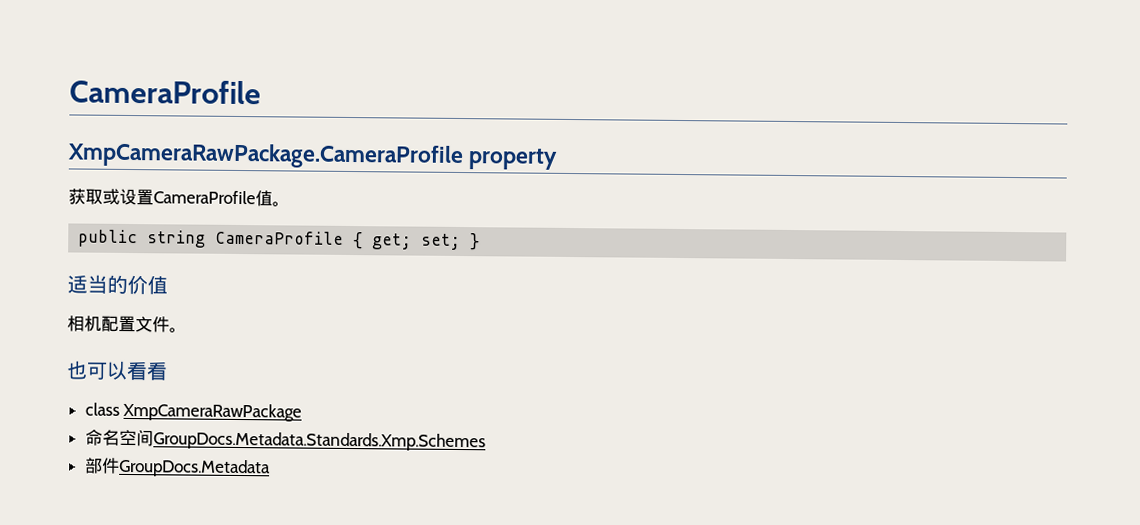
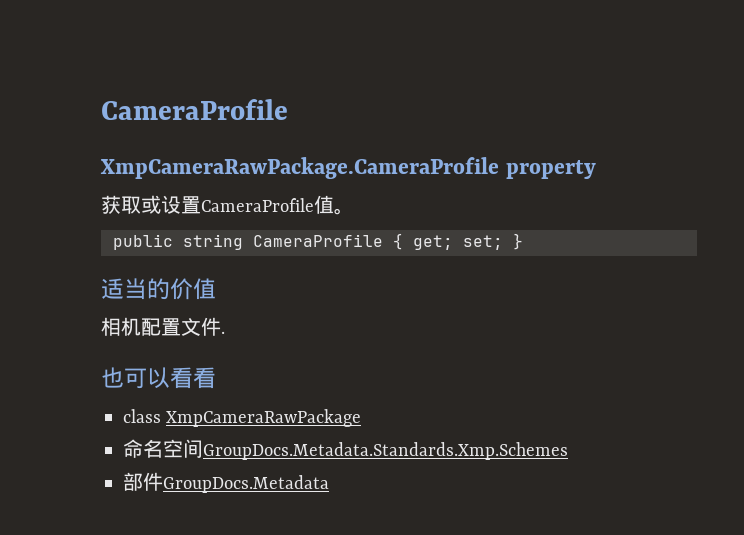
[169,327,187,333] 。 -> [221,331,225,334] .

